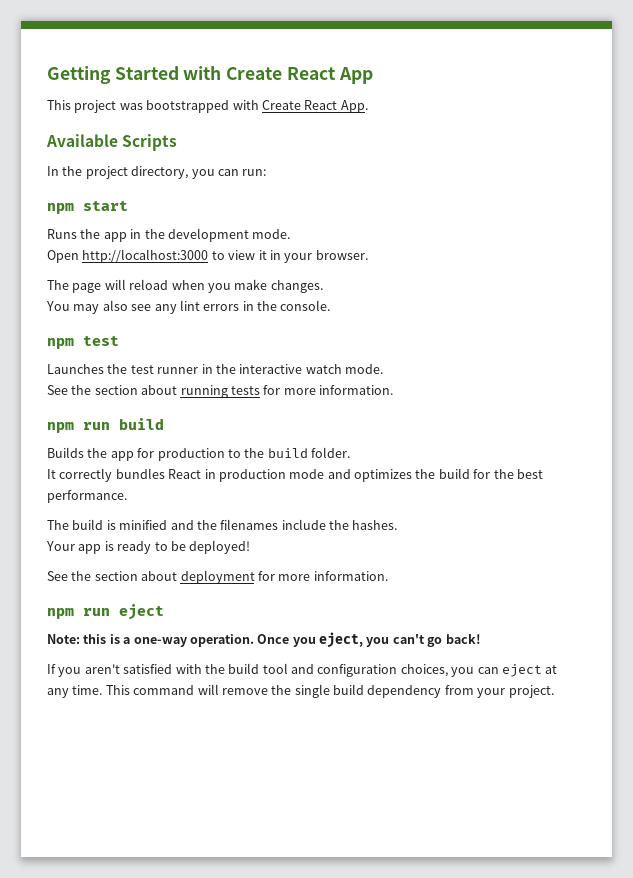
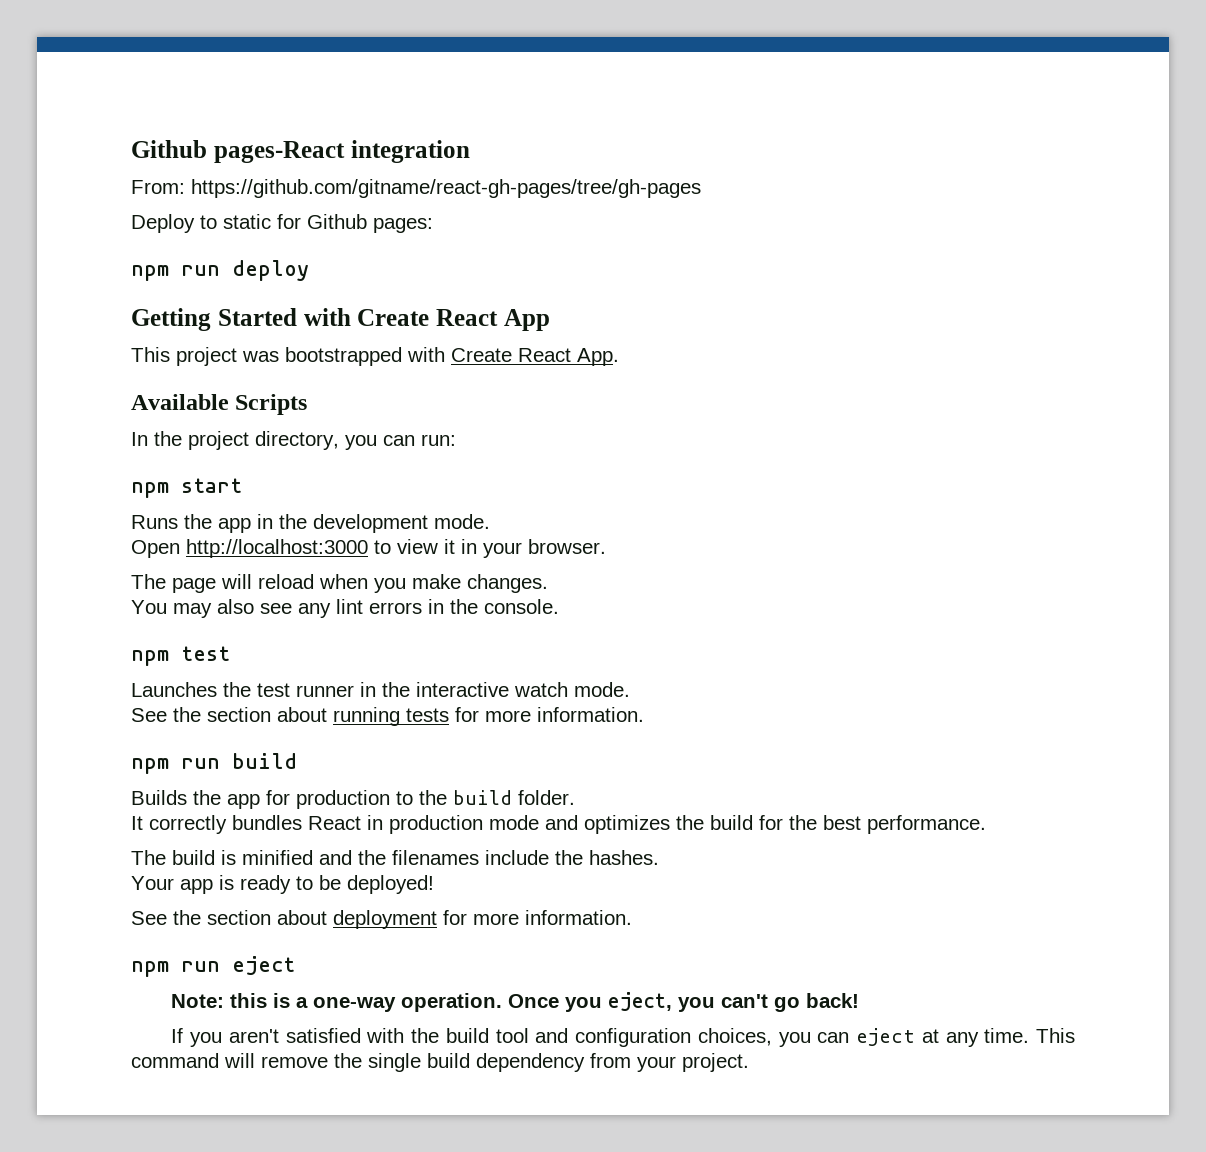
(47, 75) none -> [131,140,470,163] [131,179,701,198] [131,214,433,233] [131,260,309,281] Github pages-React integration // From: https://github.com/gitname/react-gh-pages/tree/gh-pages // Deploy to static for Github pages: // npm run deploy //

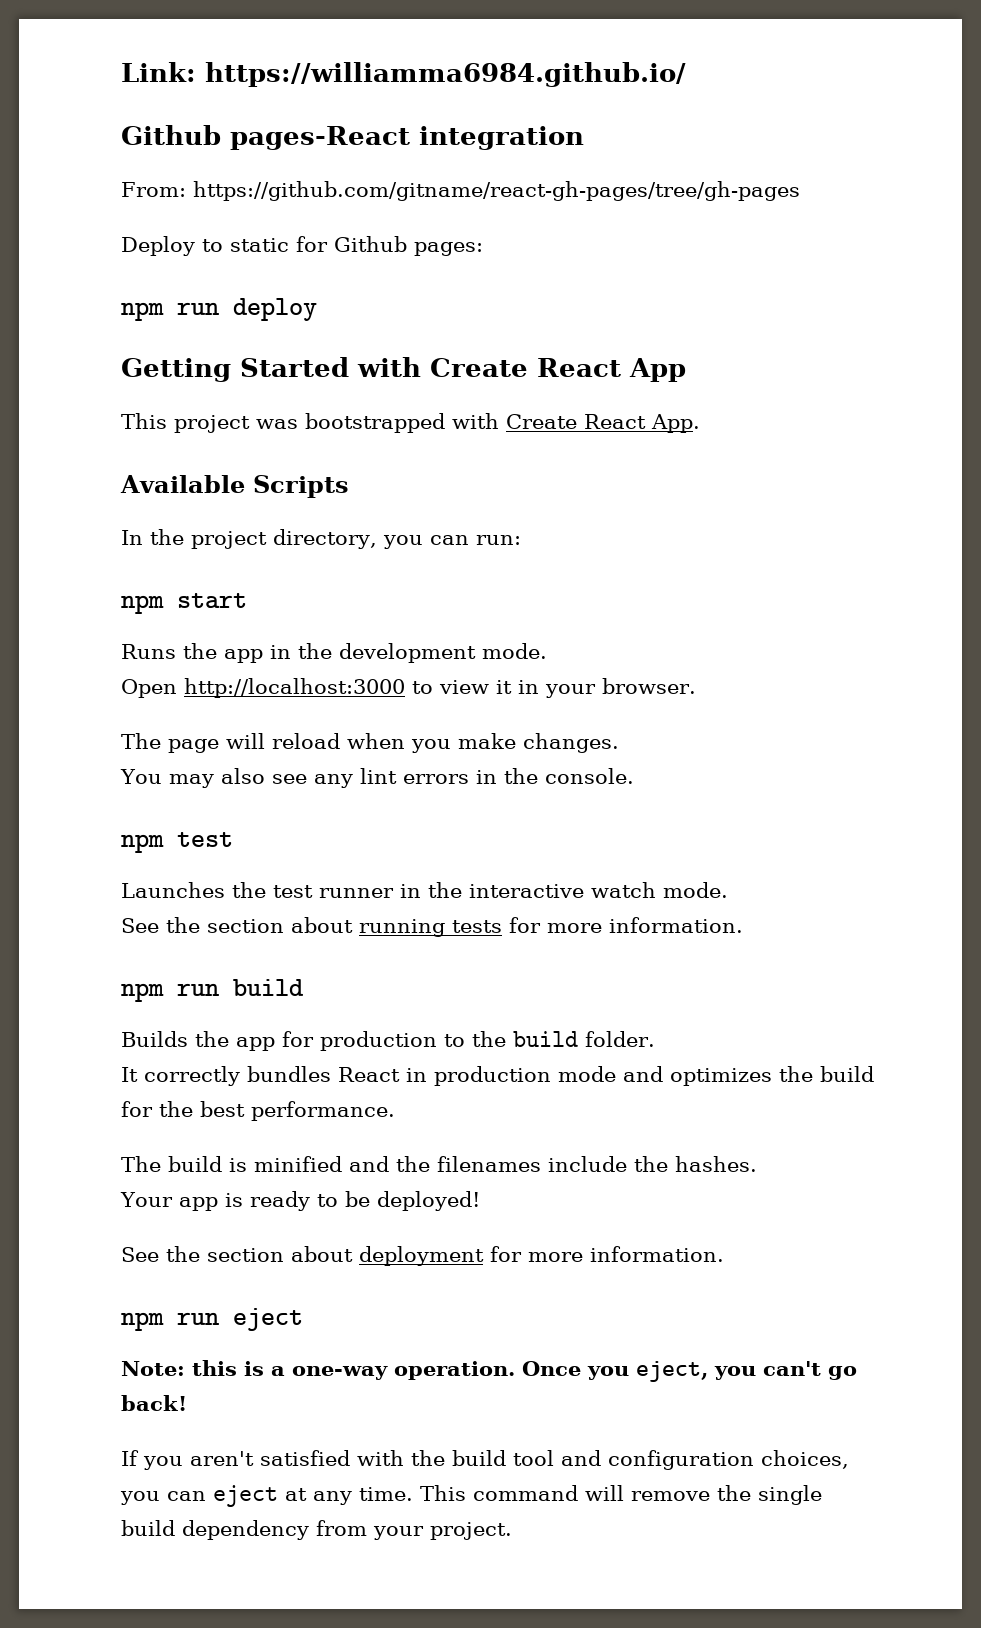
(131, 149) none -> [121,62,686,87] Link: https://williamma6984.github.io/ //

